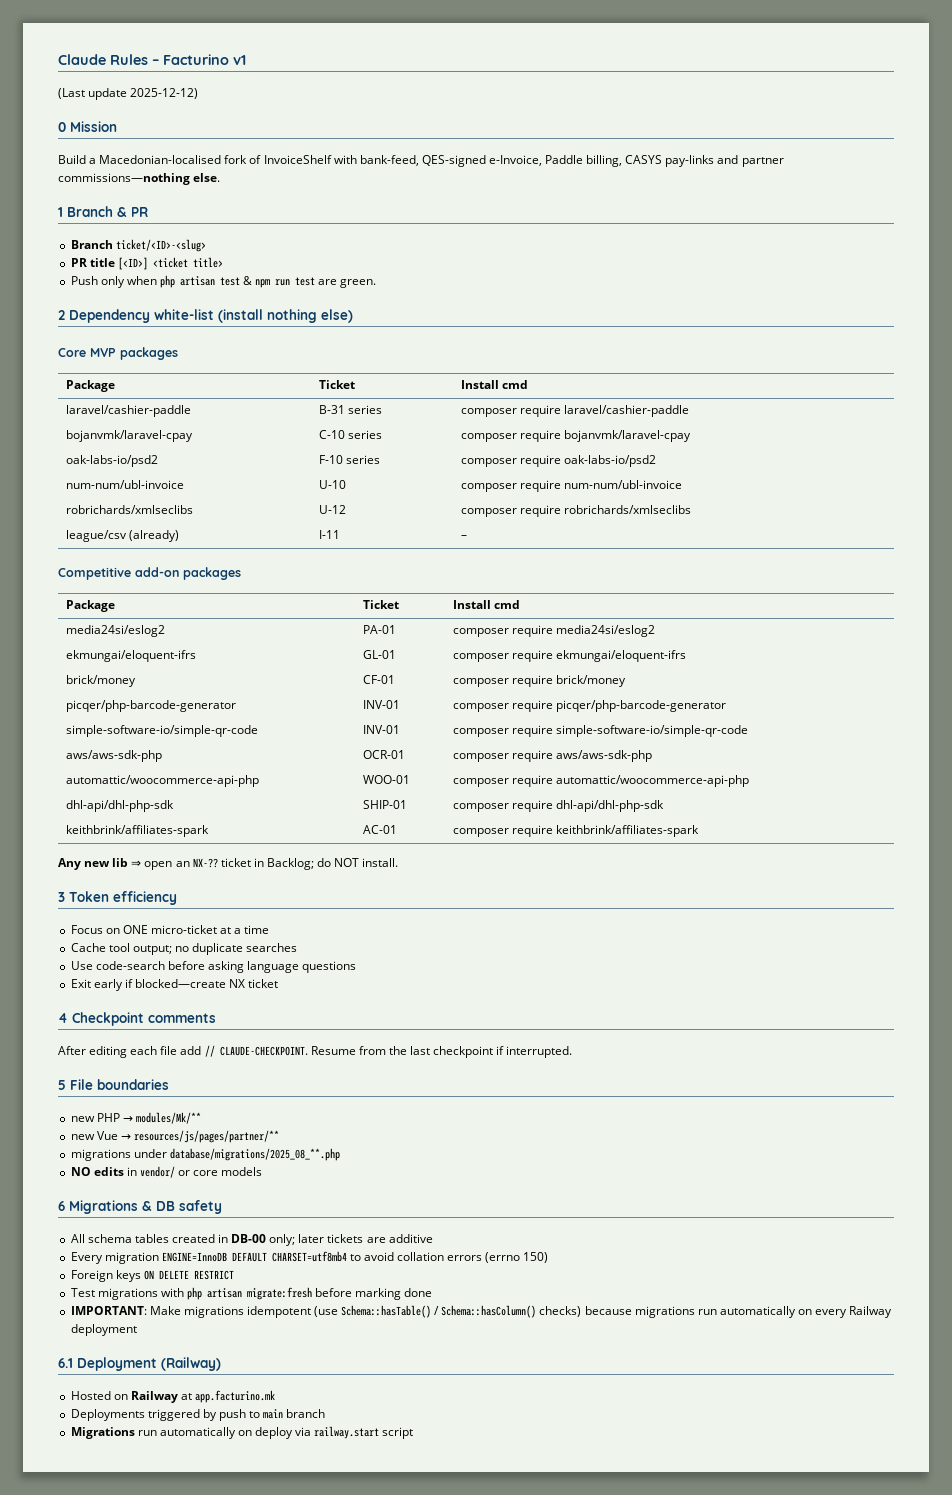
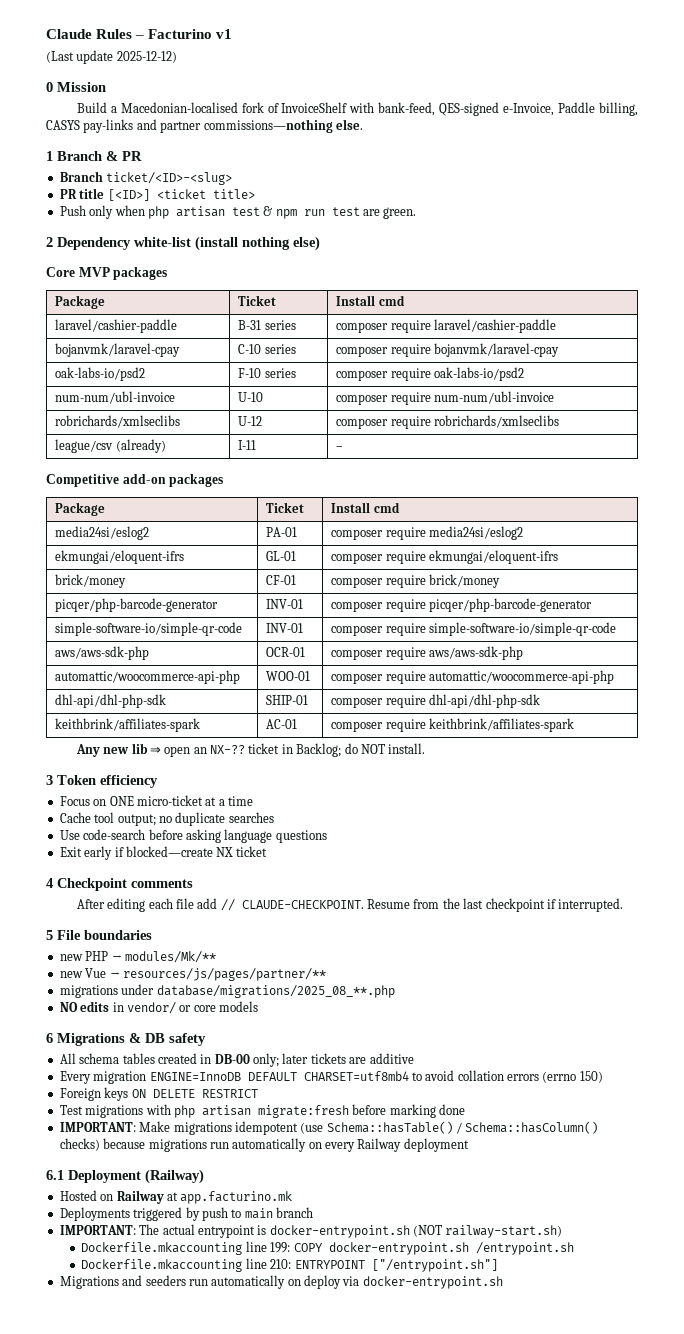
[70,1427,135,1439] // Migrations -> [59,1224,563,1238] [81,1241,574,1255] [81,1258,498,1272] [59,1275,186,1289] // IMPORTANT: The actual entrypoint is docker-entrypoint.sh (NOT railway-start.sh) // Dockerfile.mkaccounting line 199: COPY docker-entrypoint.sh /entrypoint.sh // Dockerfile.mkaccounting line 210: ENTRYPOINT ["/entrypoint.sh"] // Migrations and seeders
[314,1426,414,1439] railway.start script -> [362,1276,503,1289] docker-entrypoint.sh

